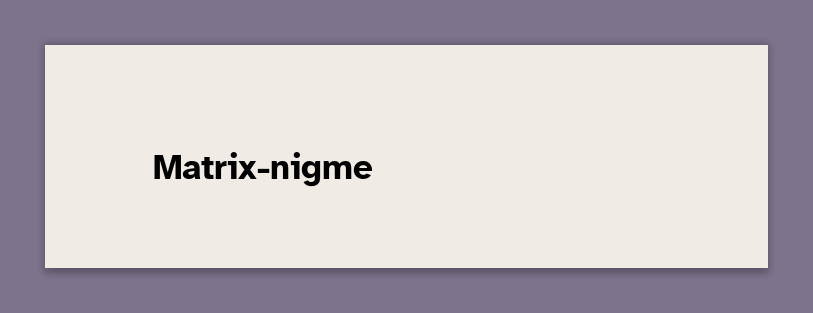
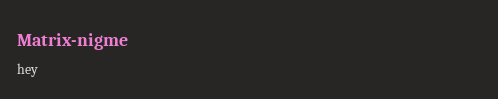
(373, 169) none -> [17,63,38,77] // hey

